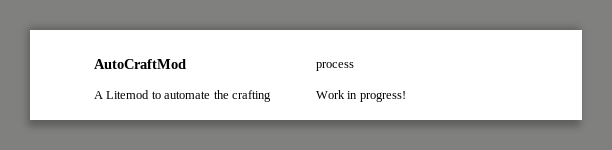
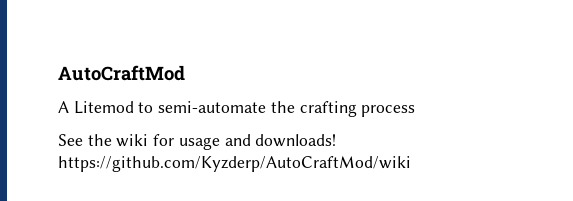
[164,91,211,99] automate -> [158,101,267,113] semi-automate
[316,90,406,102] Work in progress! -> [58,134,337,150] [58,156,411,172] See the wiki for usage and downloads! https://github.com/Kyzderp/AutoCraftMod/wiki

